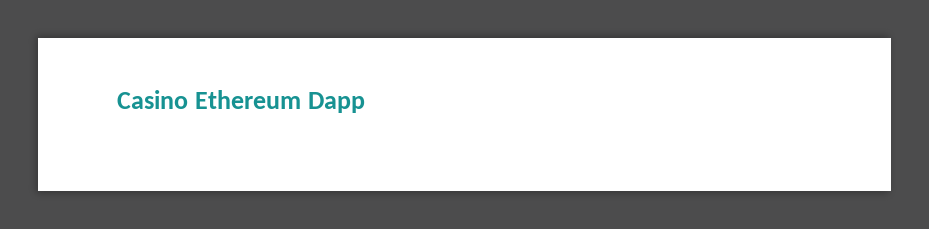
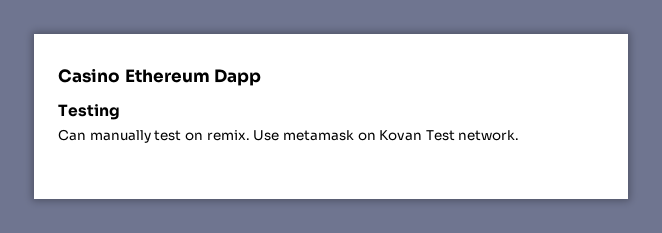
(366, 102) none -> [58,104,120,120] [58,129,520,143] // Testing // Can manually test on remix. Use metamask on Kovan Test network.

